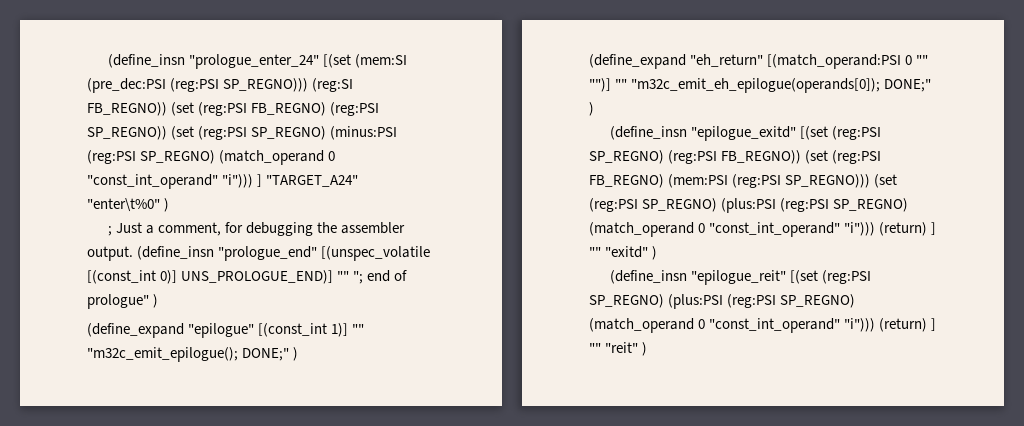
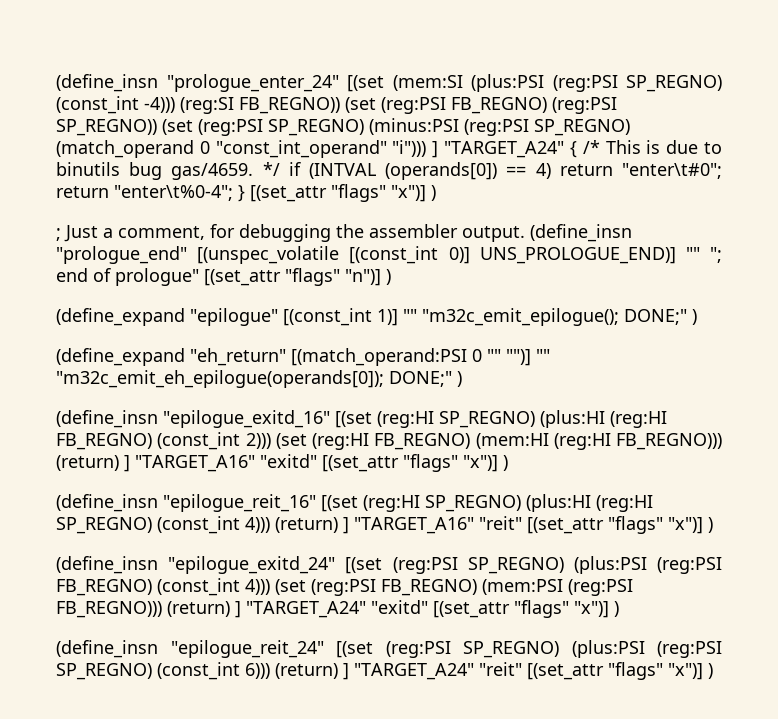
[87,78,309,93] (pre_dec:PSI (reg:PSI SP_REGNO))) -> [471,74,722,92] [56,96,175,114] (plus:PSI (reg:PSI SP_REGNO) (const_int -4)))
[87,198,160,212] "enter\t%0" -> [569,140,723,158] [56,162,722,180] [56,184,426,202] { /* This is due to binutils bug gas/4659. */ if (INTVAL (operands[0]) == 4) return "enter\t#0"; return "enter\t%0-4"; } [(set_attr "flags" "x")]
(149, 301) none -> [204,268,381,286] [(set_attr "flags" "n")]
[690,126,882,141] [589,150,802,164] "epilogue_exitd" [(set (reg:PSI SP_REGNO) (reg:PSI FB_REGNO)) -> [163,410,667,428] [56,432,722,450] [56,454,508,472] [56,494,653,512] [56,516,713,534] [56,556,722,574] [56,578,270,596] "epilogue_exitd_16" [(set (reg:HI SP_REGNO) (plus:HI (reg:HI FB_REGNO) (const_int 2))) (set (reg:HI FB_REGNO) (mem:HI (reg:HI FB_REGNO))) (return) ] "TARGET_A16" "exitd" [(set_attr "flags" "x")] ) // (define_insn "epilogue_reit_16" [(set (reg:HI SP_REGNO) (plus:HI (reg:HI SP_REGNO) (const_int 4))) (return) ] "TARGET_A16" "reit" [(set_attr "flags" "x")] ) // (define_insn "epilogue_exitd_24" [(set (reg:PSI SP_REGNO) (plus:PSI (reg:PSI FB_REGNO) (const_int 4)))
[785,174,898,188] [589,198,909,213] [589,222,937,237] [589,246,658,260] [609,270,786,285] SP_REGNO))) (set (reg:PSI SP_REGNO) (plus:PSI (reg:PSI SP_REGNO) (match_operand 0 "const_int_operand" "i"))) (return) ] "" "exitd" ) // (define_insn "epilogue_reit" -> [56,600,619,618] [56,640,324,658] FB_REGNO))) (return) ] "TARGET_A24" "exitd" [(set_attr "flags" "x")] ) // (define_insn "epilogue_reit_24"
[589,318,937,333] [589,342,639,353] (match_operand 0 "const_int_operand" "i"))) (return) ] "" "reit" -> [157,662,703,680] (const_int 6))) (return) ] "TARGET_A24" "reit" [(set_attr "flags" "x")]

